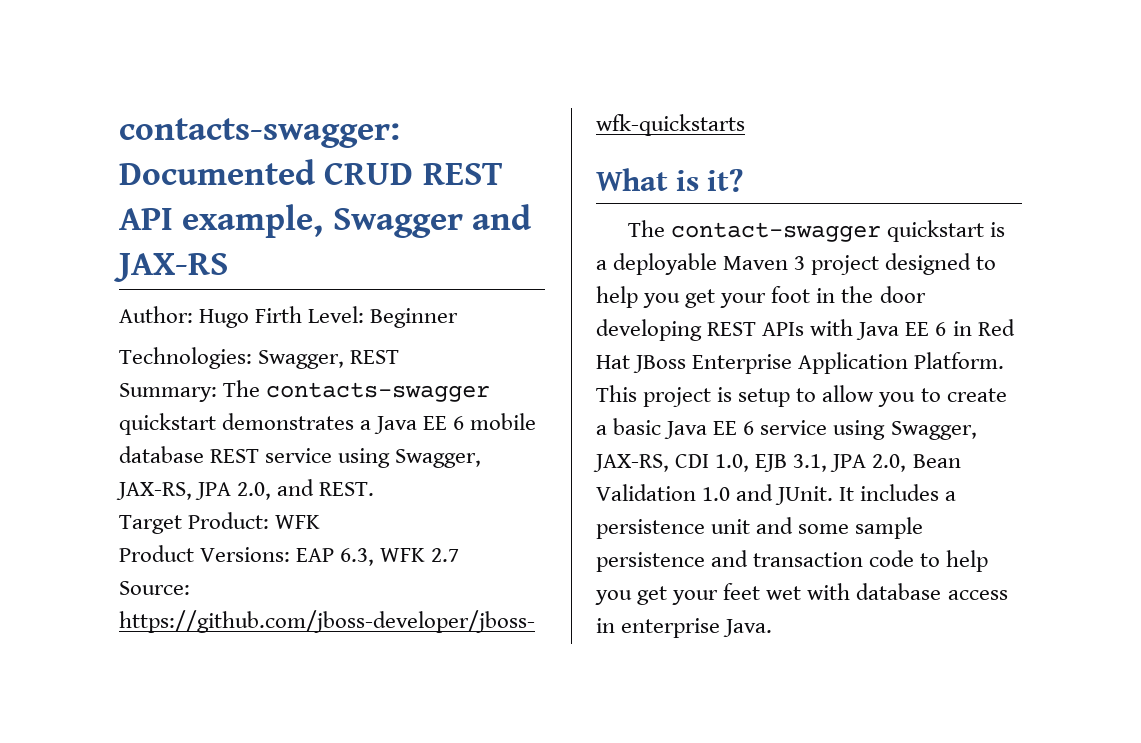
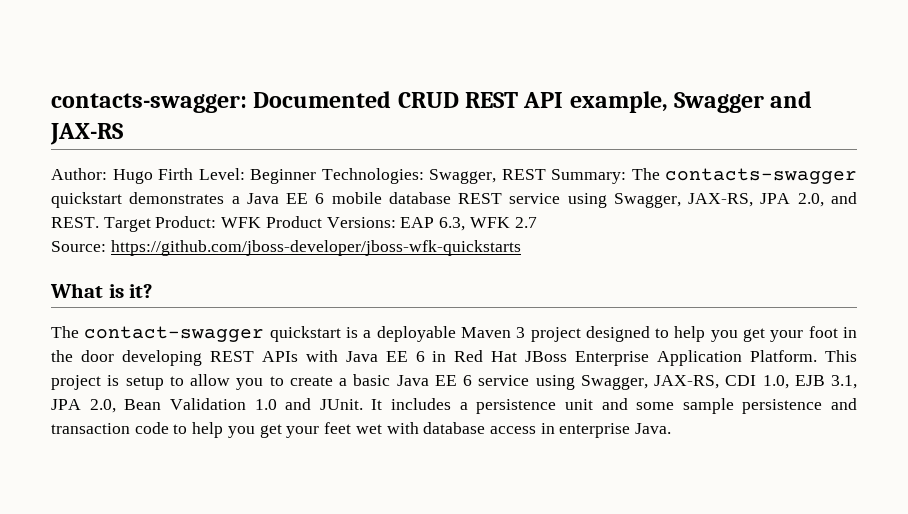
(459, 318) // -> (316, 176) none
(400, 357) // -> (546, 174) none
(375, 489) // -> (99, 222) none
(321, 522) // -> (262, 222) none

